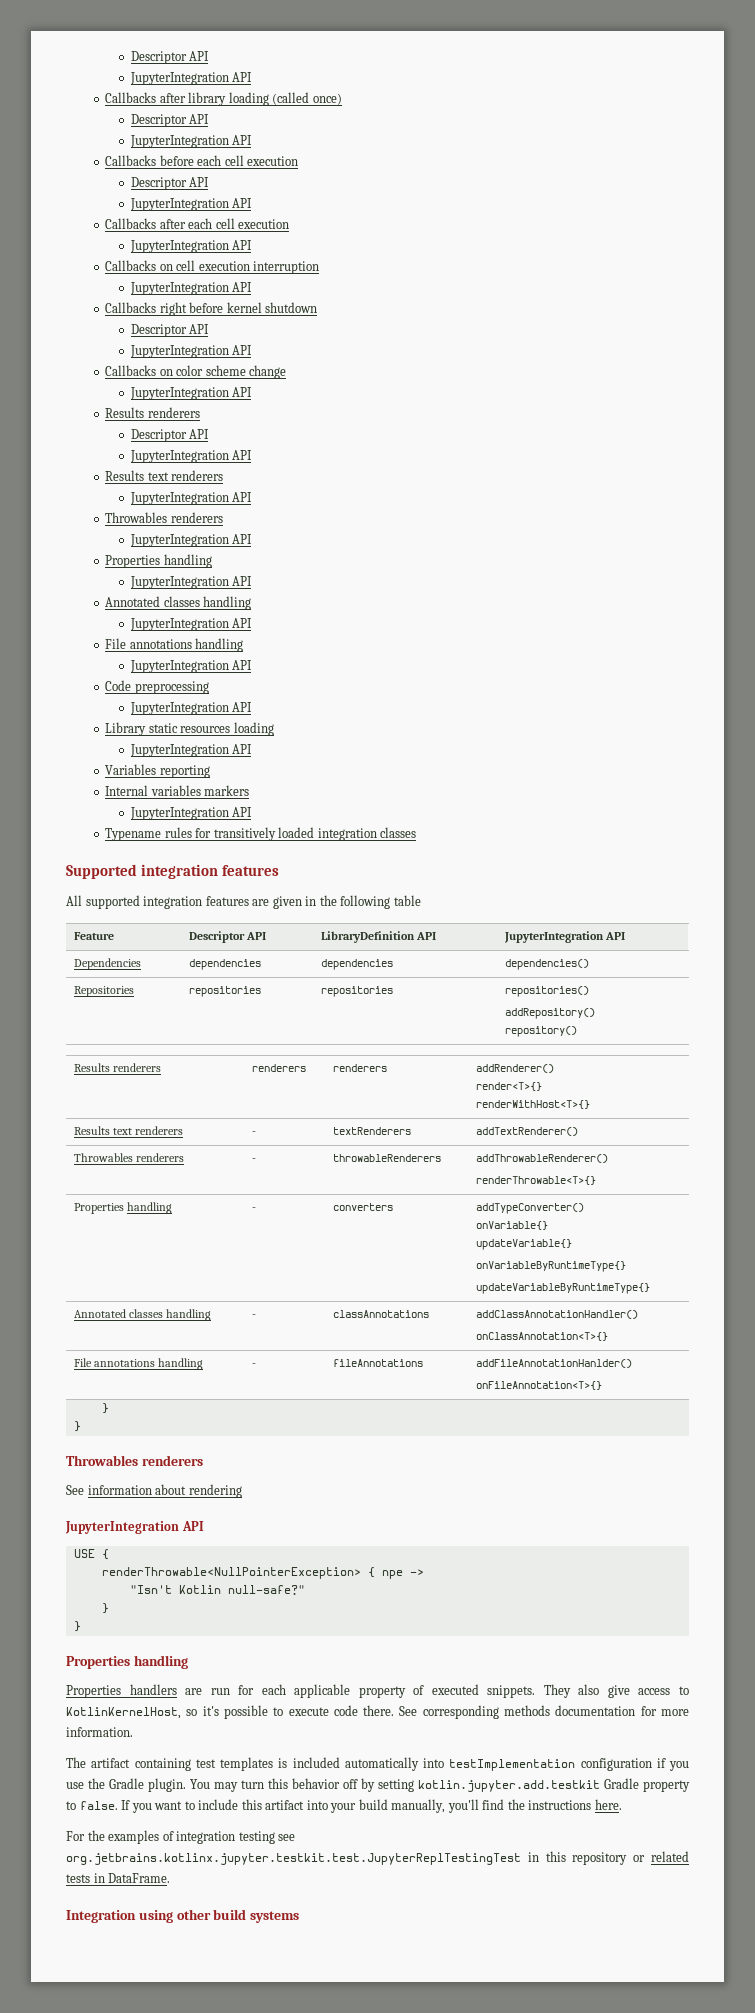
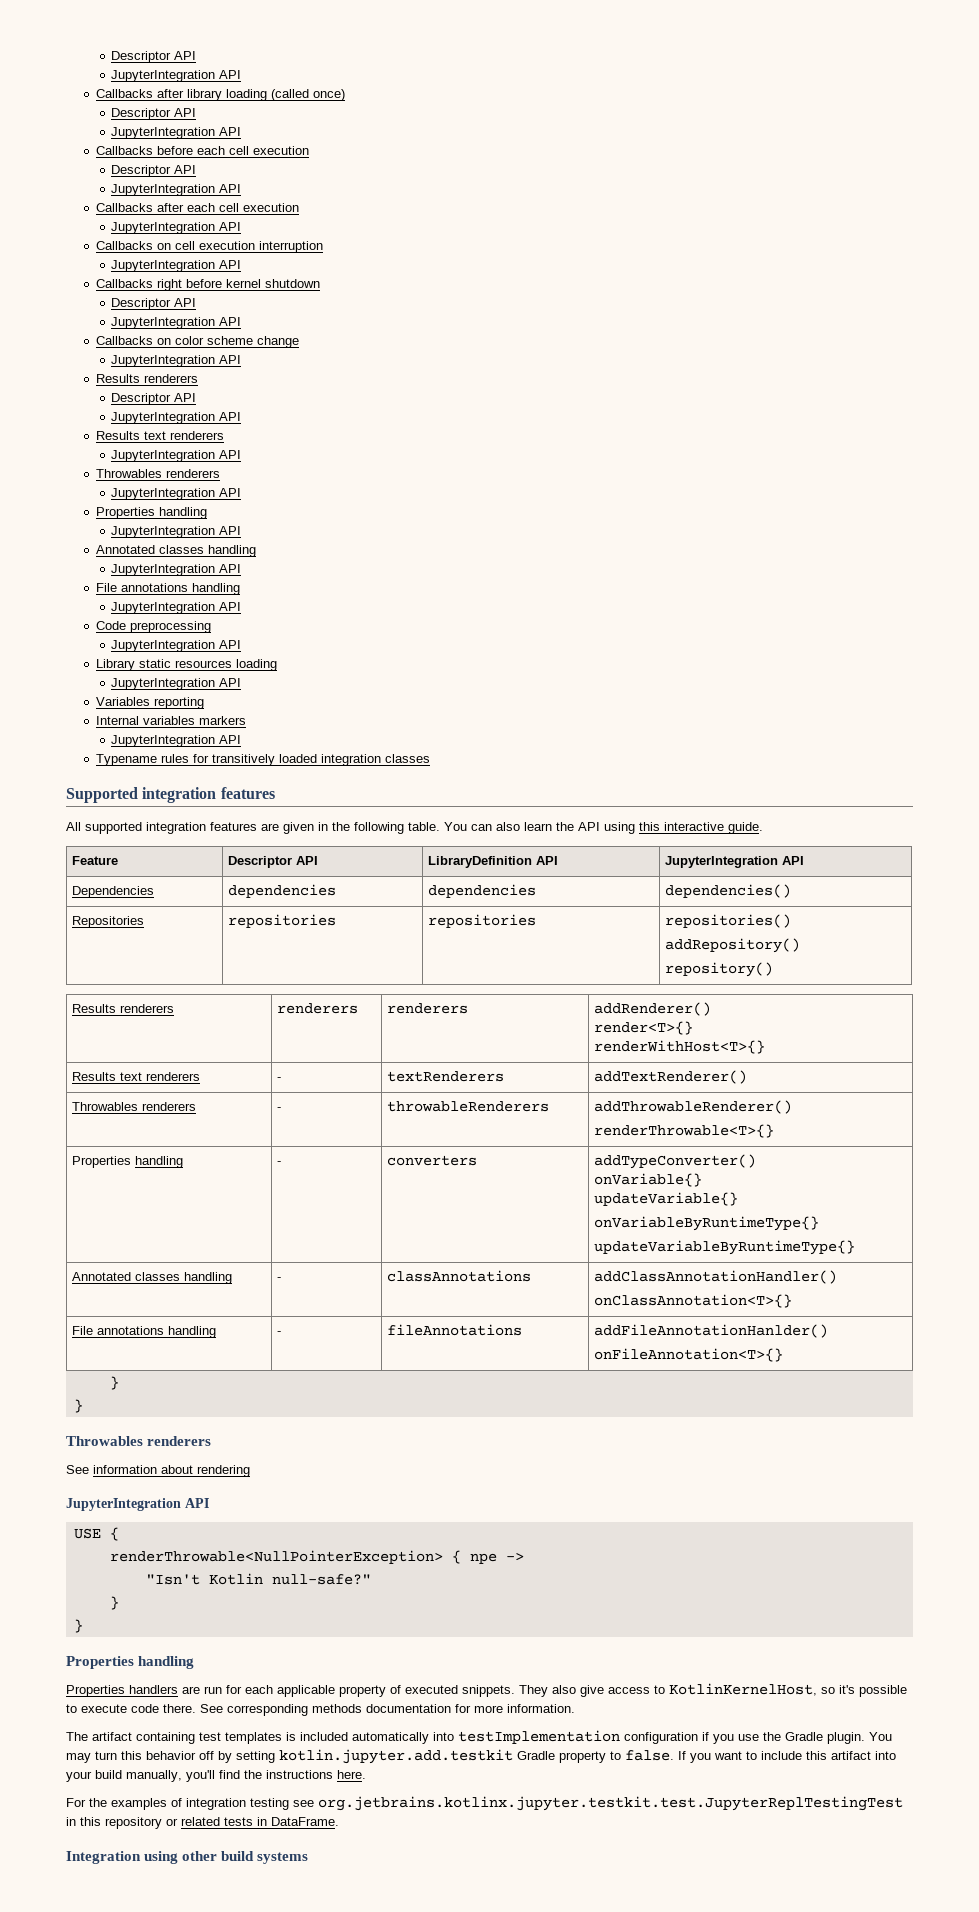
[393,895,421,906] table -> [408,822,763,834] table. You can also learn the API using this interactive guide.

